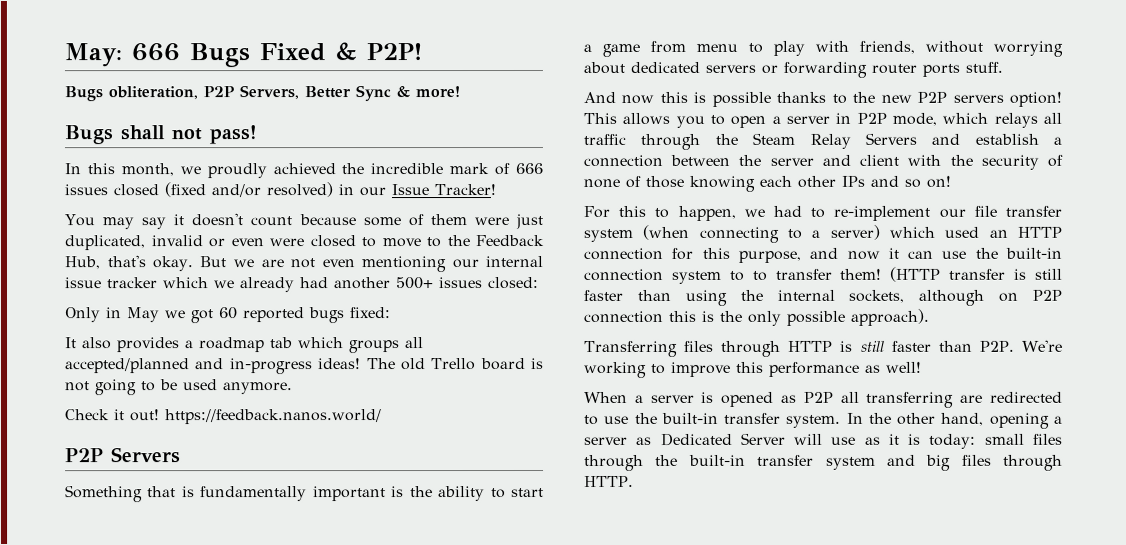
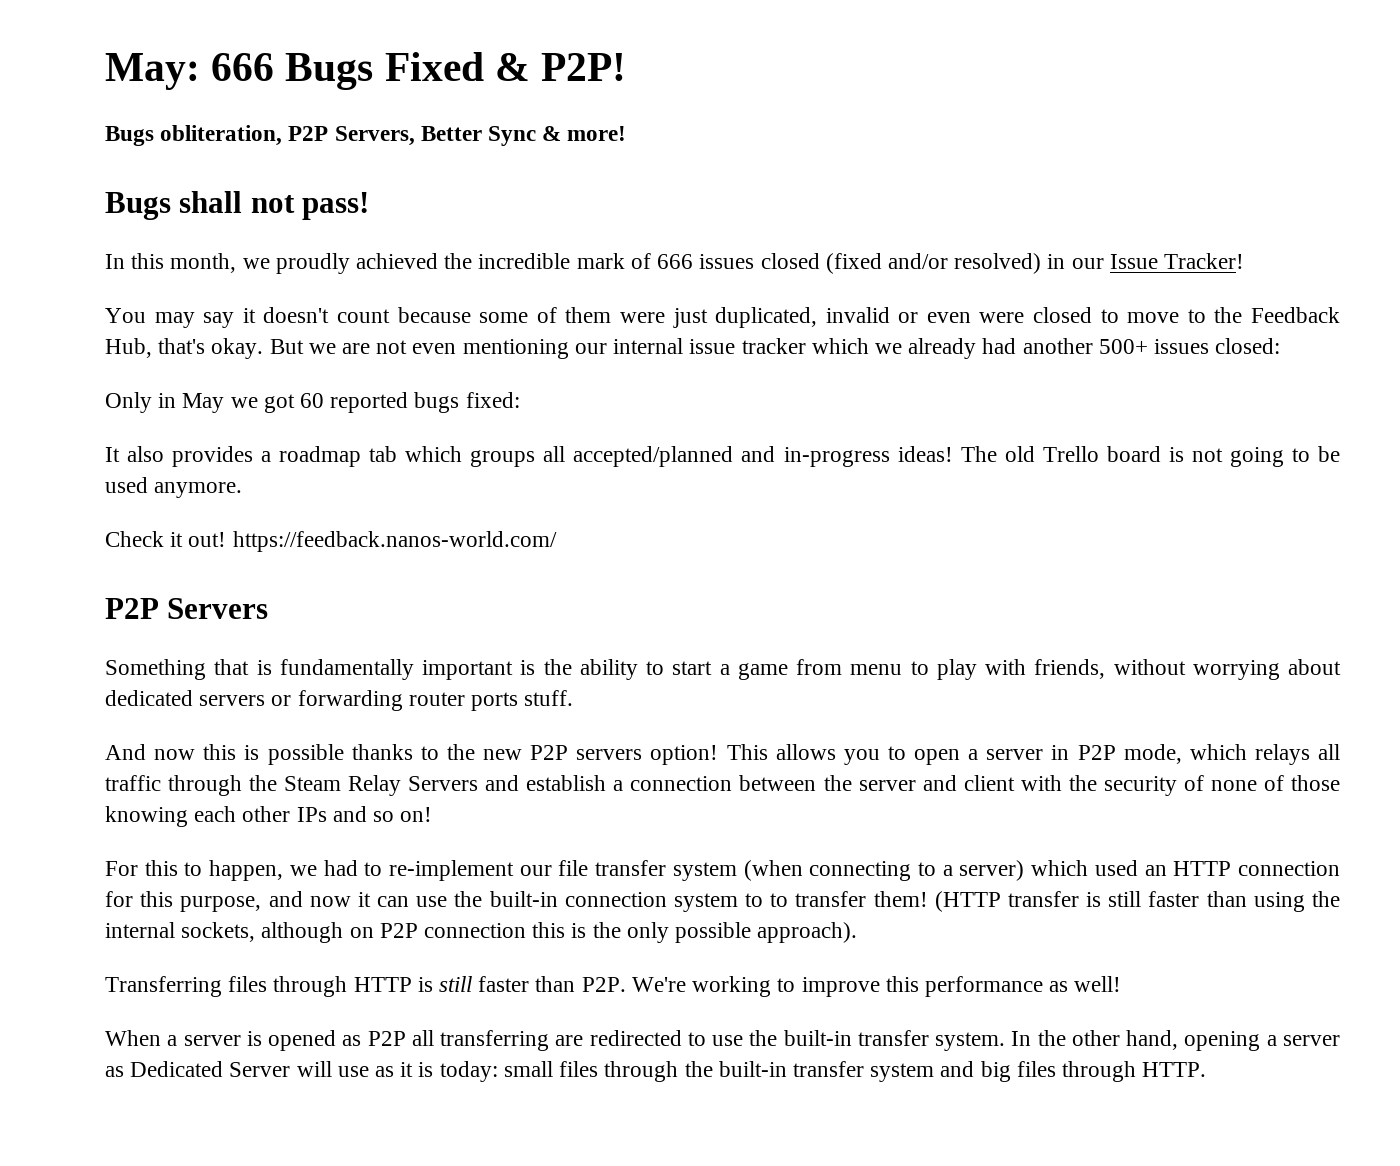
[165,409,382,425] https://feedback.nanos.world/ -> [232,531,557,552] https://feedback.nanos-world.com/

